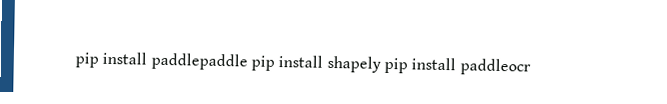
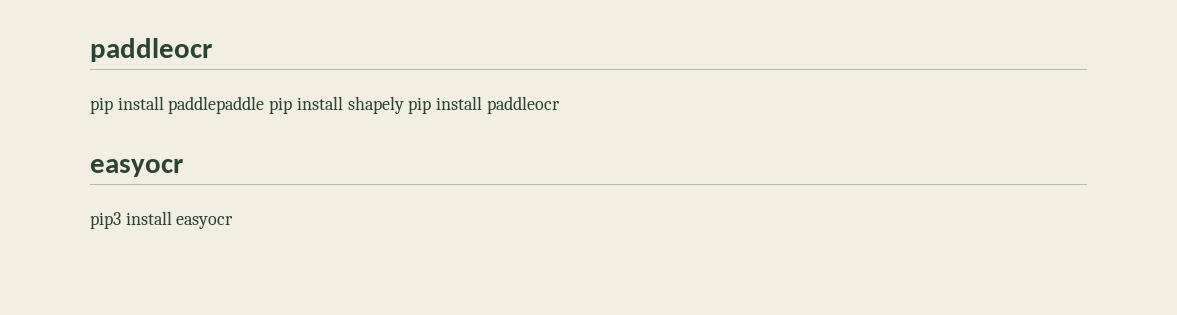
(75, 60) none -> [90,38,212,62] paddleocr //
(531, 67) none -> [90,159,183,177] [90,211,234,229] // easyocr // pip3 install easyocr

